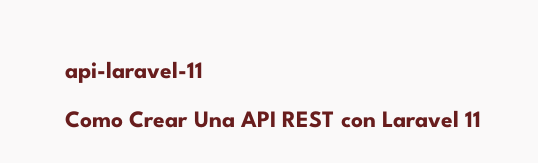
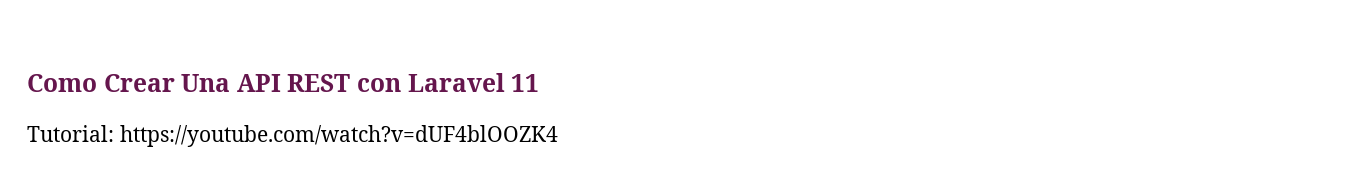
[65,61,203,83] api-laravel-11 // -> (27, 83) none
(482, 119) none -> [27,125,558,147] // Tutorial: https://youtube.com/watch?v=dUF4blOOZK4

